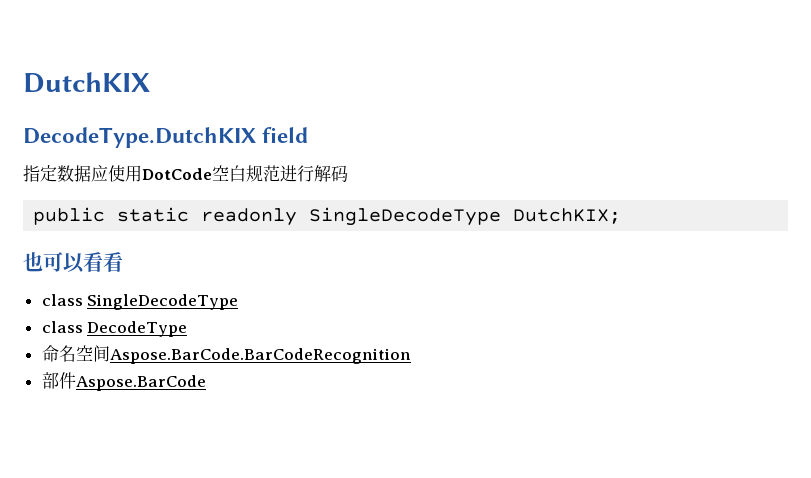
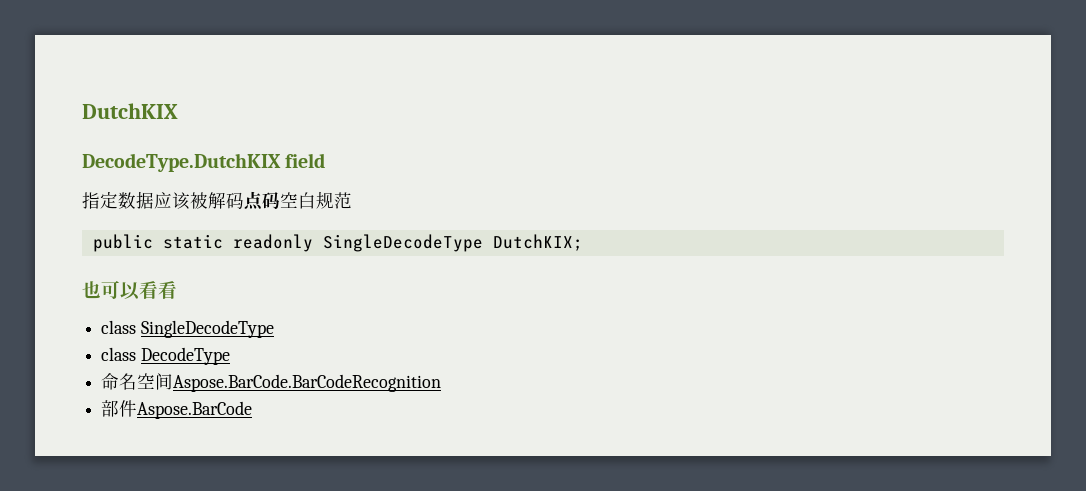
[108,165,212,182] 使用DotCode -> [172,191,280,211] 该被解码点码
[280,165,348,182] 进行解码 -> (352, 200) none

